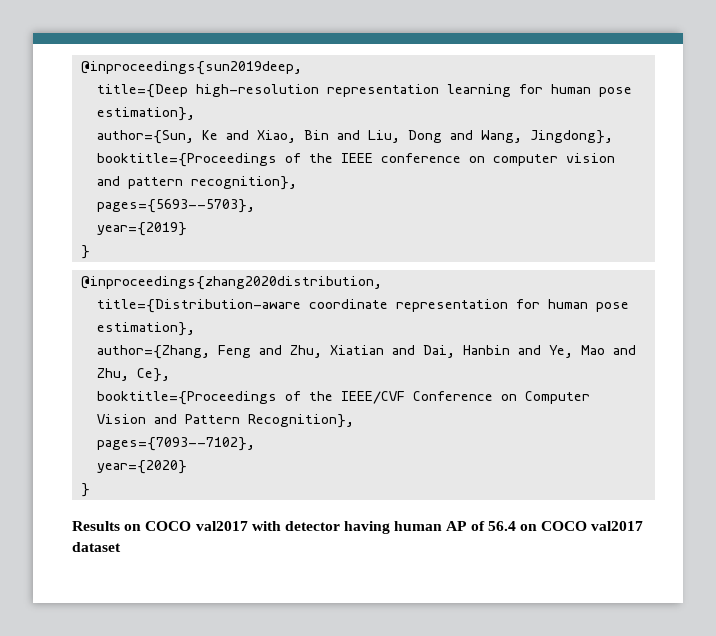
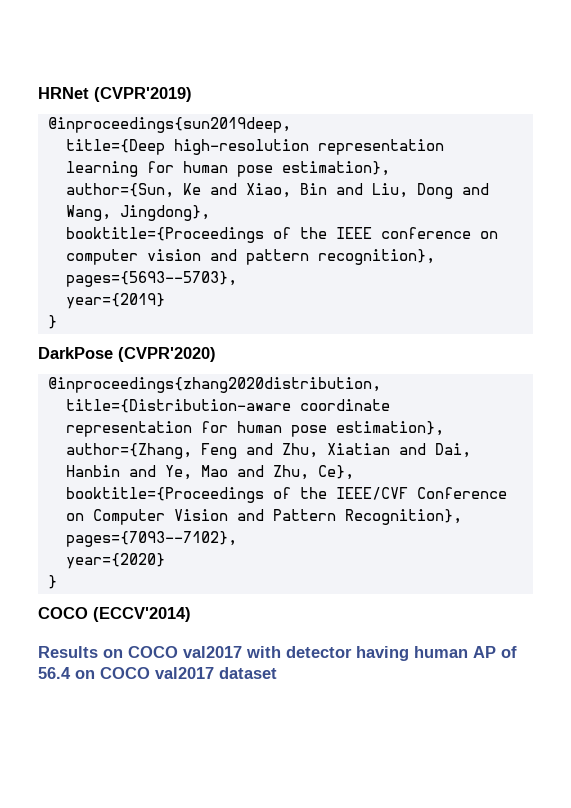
(81, 68) none -> [38,87,192,102] HRNet (CVPR'2019) //
(91, 252) none -> [38,347,216,362] // DarkPose (CVPR'2020)
(91, 490) none -> [38,607,191,622] // COCO (ECCV'2014)

